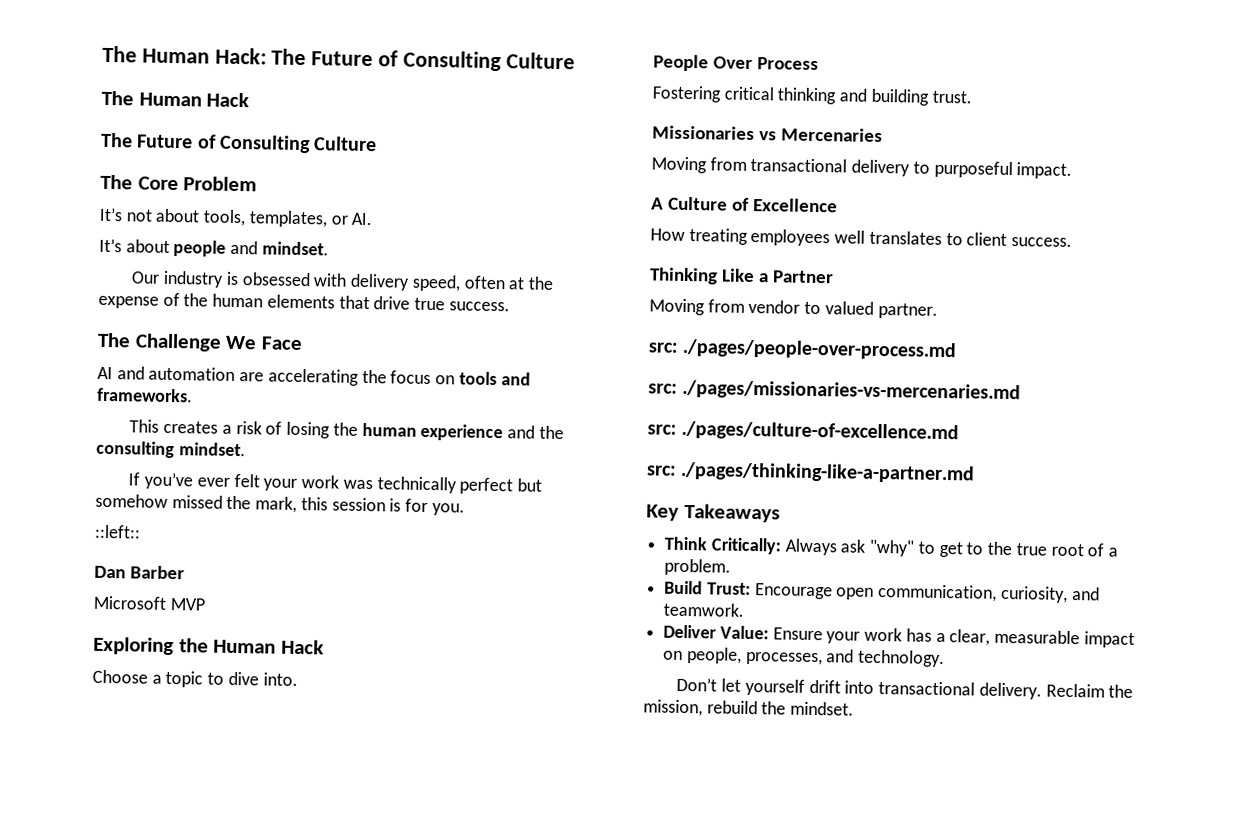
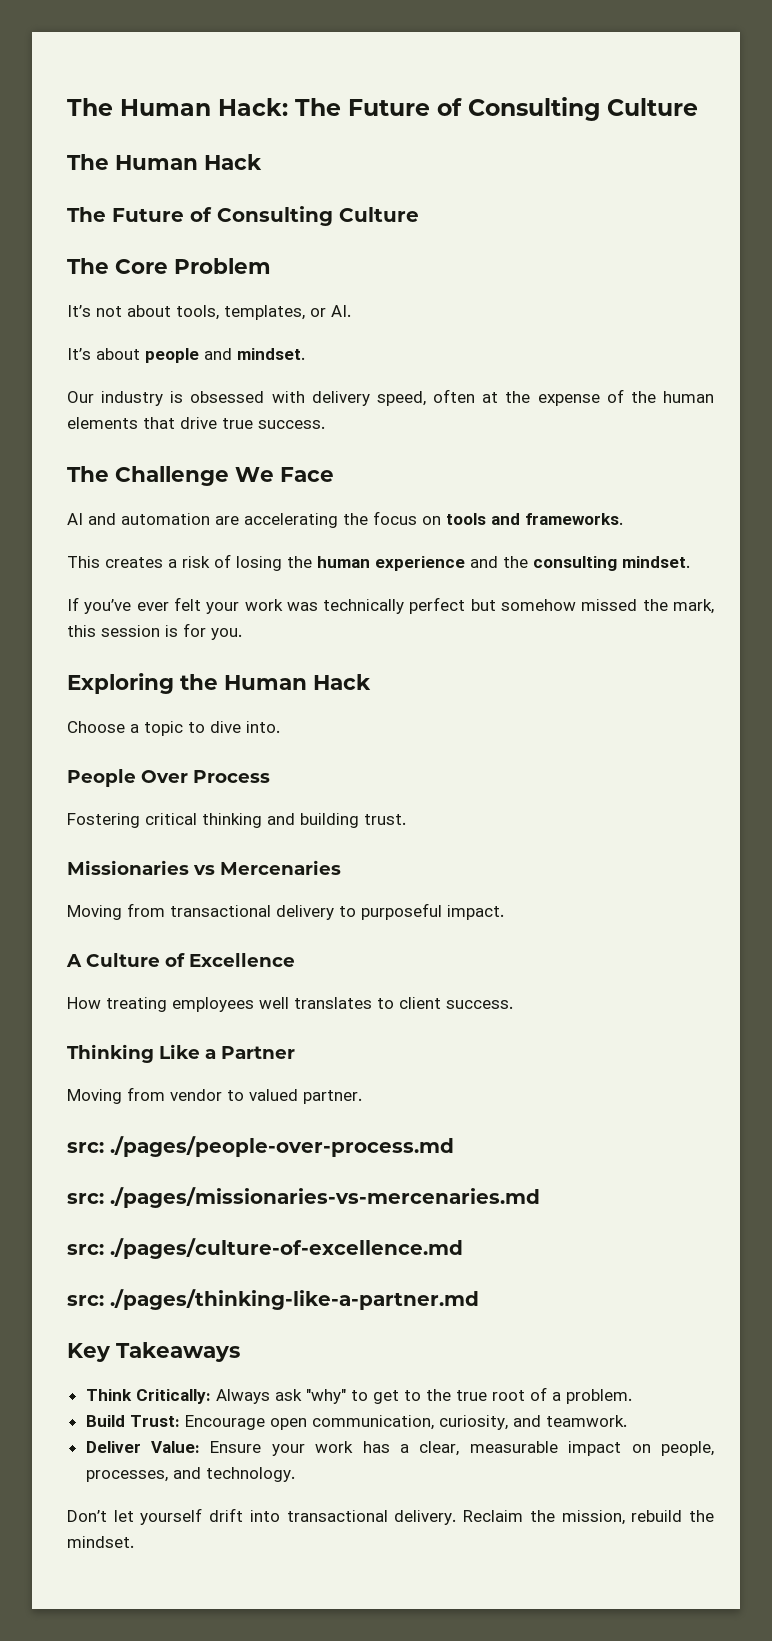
[94,524,141,539] [94,565,185,580] [93,595,205,611] // ::left:: // Dan Barber // Microsoft MVP -> (242, 634) none

